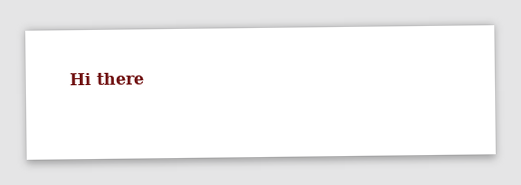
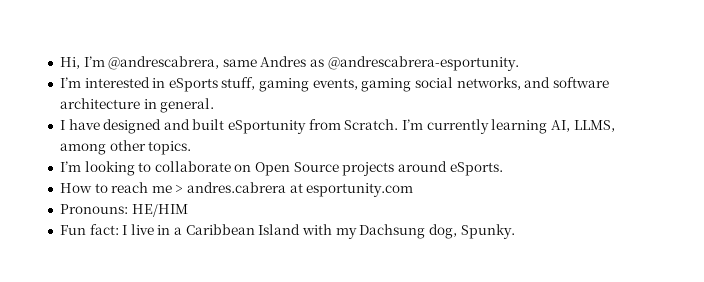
[69,72,144,86] Hi there -> [59,56,519,71] [59,77,609,92] [59,98,215,113] [59,119,615,134] [59,140,192,155] [59,161,503,176] [59,182,414,197] [59,204,188,217] [59,224,515,239] Hi, I’m @andrescabrera, same Andres as @andrescabrera-esportunity. // I’m interested in eSports stuff, gaming events, gaming social networks, and software architecture in general. // I have designed and built eSportunity from Scratch. I’m currently learning AI, LLMS, among other topics. // I’m looking to collaborate on Open Source projects around eSports. // How to reach me > andres.cabrera at esportunity.com // Pronouns: HE/HIM // Fun fact: I live in a Caribbean Island with my Dachsung dog, Spunky.

